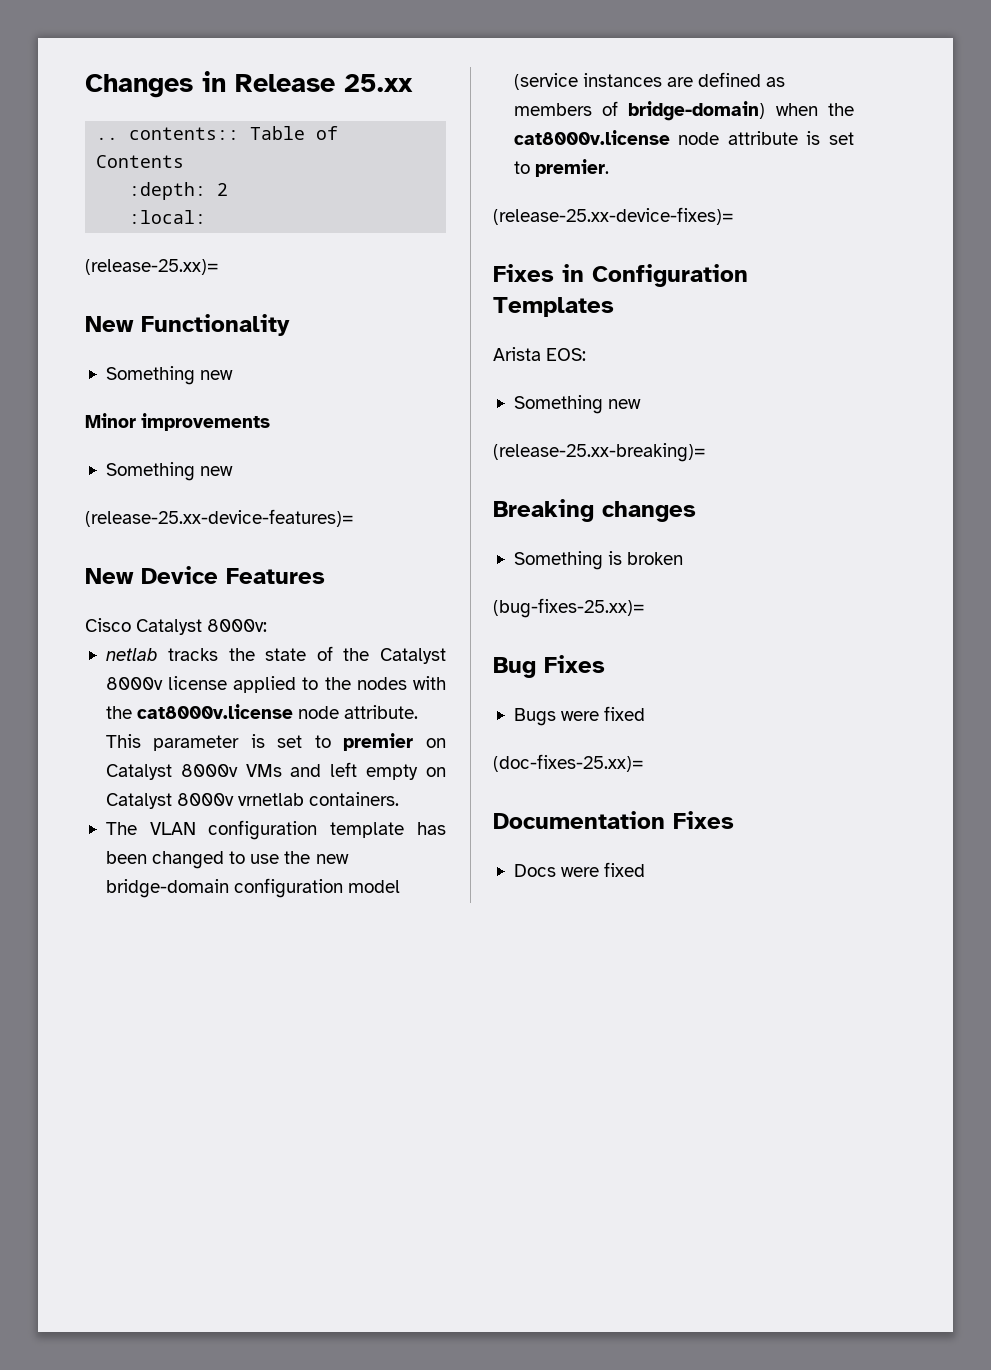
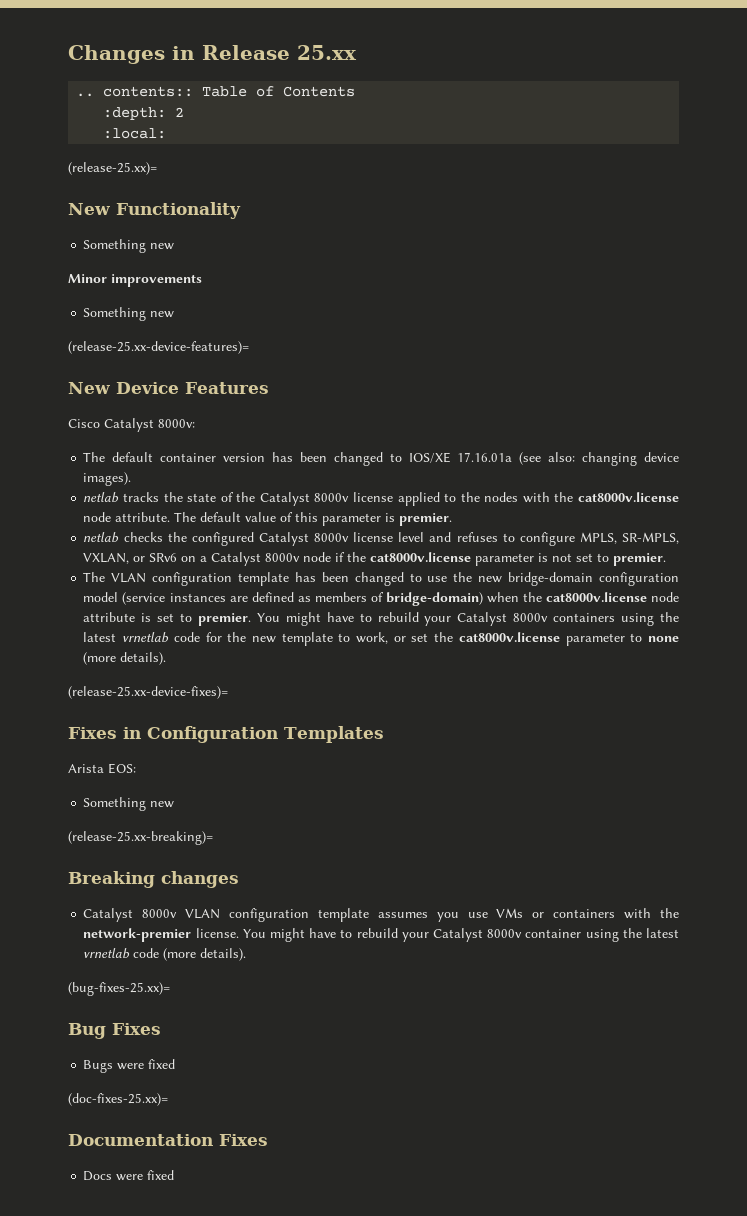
(268, 625) none -> [83,452,679,466] [83,472,132,486] // The default container version has been changed to IOS/XE 17.16.01a (see also: changing device images).
[105,733,447,751] [105,762,446,780] [105,792,400,809] This parameter is set to premier on Catalyst 8000v VMs and left empty on Catalyst 8000v vrnetlab containers. -> [174,512,453,526] [83,532,680,546] [83,552,667,566] The default value of this parameter is premier. // netlab checks the configured Catalyst 8000v license level and refuses to configure MPLS, SR-MPLS, VXLAN, or SRv6 on a Catalyst 8000v node if the cat8000v.license parameter is not set to premier.
(610, 168) none -> [256,612,680,626] [83,632,679,646] [83,652,167,665] You might have to rebuild your Catalyst 8000v containers using the latest vrnetlab code for the new template to work, or set the cat8000v.license parameter to none (more details).
[513,551,684,570] Something is broken -> [83,908,679,922] [83,928,679,942] [83,948,247,961] Catalyst 8000v VLAN configuration template assumes you use VMs or containers with the network-premier license. You might have to rebuild your Catalyst 8000v container using the latest vrnetlab code (more details).

